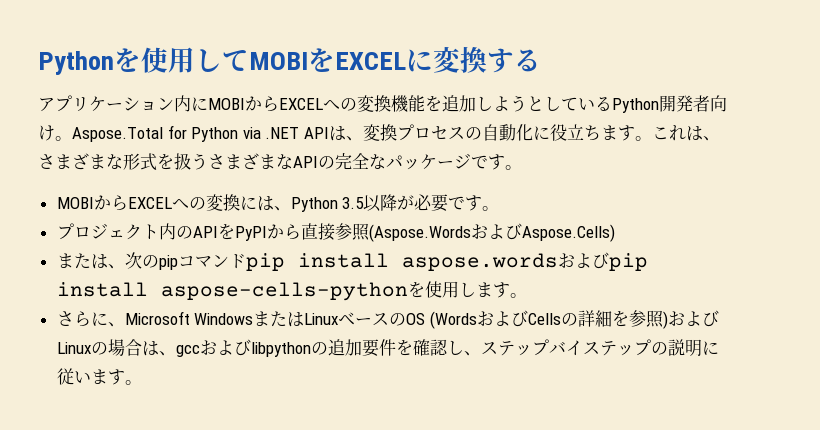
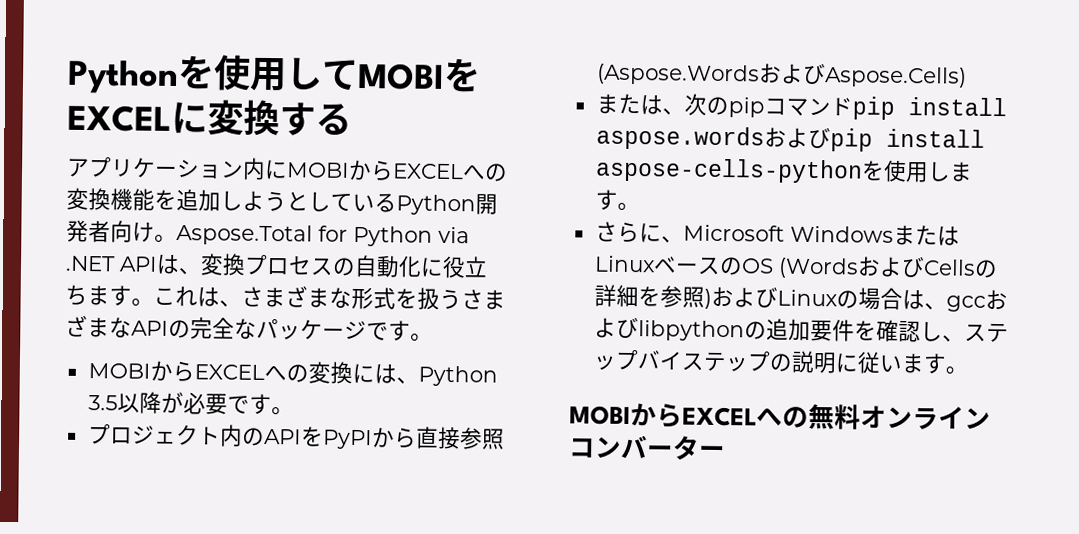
(142, 382) none -> [569,403,991,430] [568,434,726,461] // MOBIからEXCELへの無料オンラインコンバーター

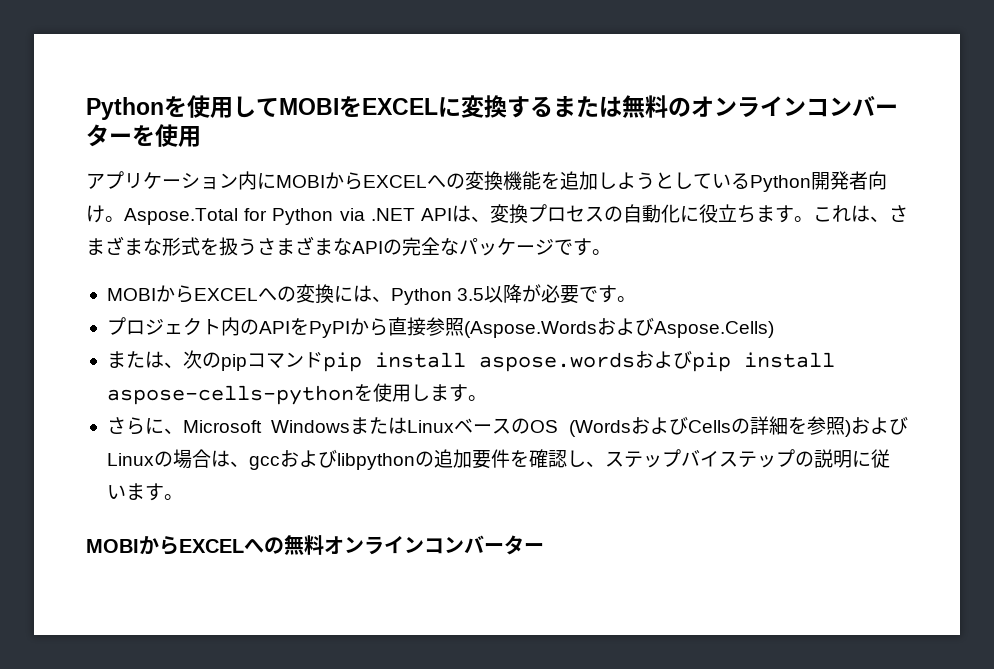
(352, 119) none -> [553,95,898,118] [86,124,201,147] または無料のオンラインコンバーターを使用

